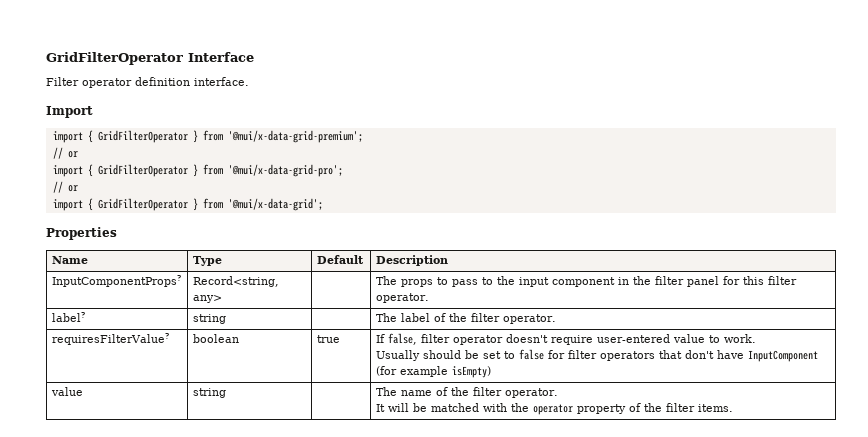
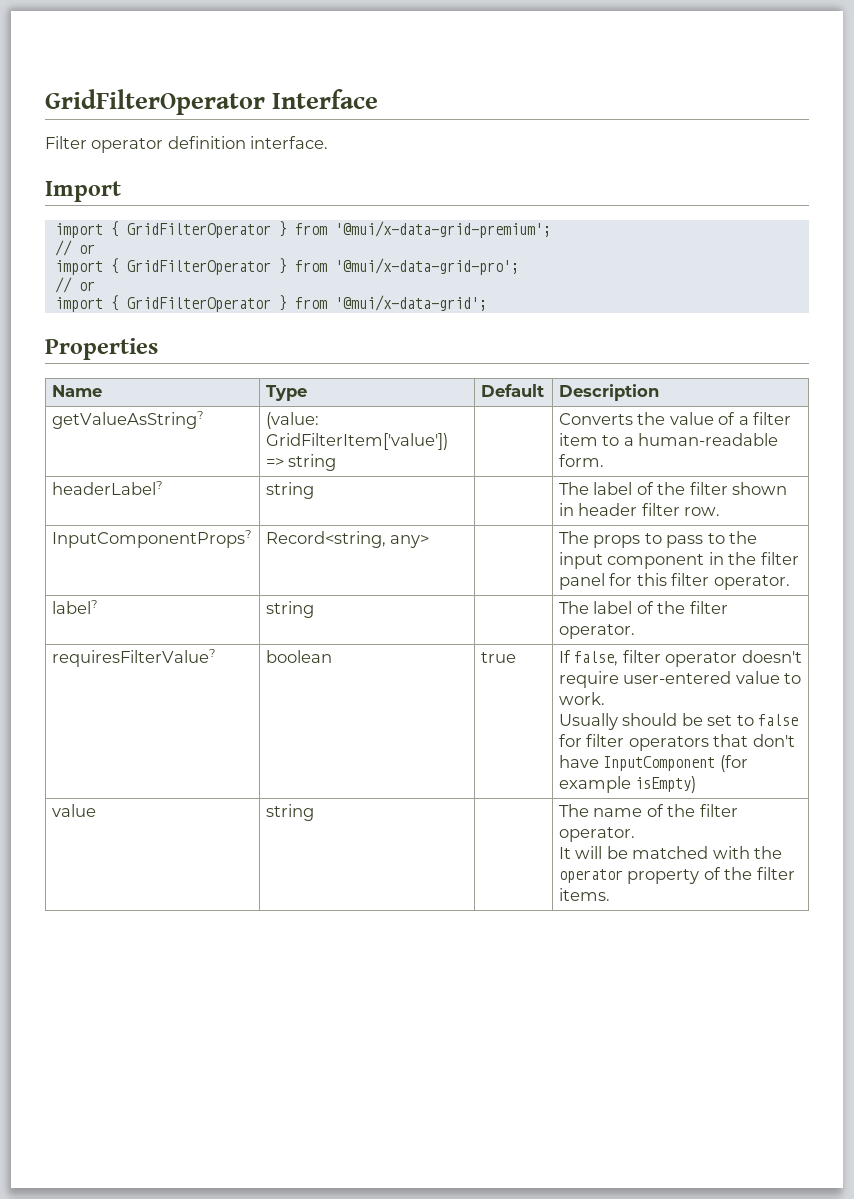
(448, 260) none -> [51,411,204,429] [265,412,319,429] [265,433,448,450] [265,454,337,471] [558,412,791,425] [558,433,779,446] [558,454,604,467] [51,481,163,495] [265,482,314,499] [558,482,787,495] [558,503,721,516] // getValueAsString? | (value: GridFilterItem['value']) => string | | Converts the value of a filter item to a human-readable form. // headerLabel? | string | | The label of the filter shown in header filter row.

